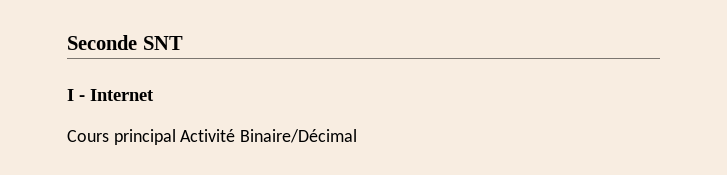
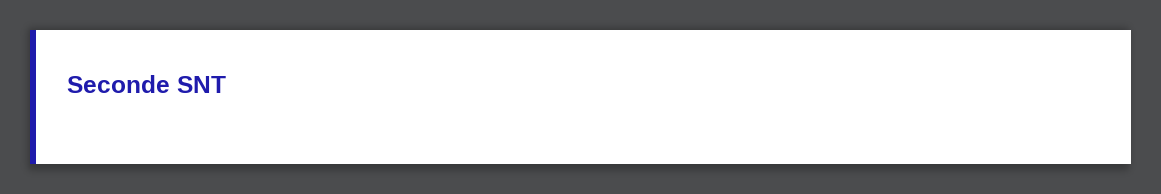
[67,89,154,101] [67,129,358,145] // I - Internet // Cours principal Activité Binaire/Décimal -> (226, 84) none

